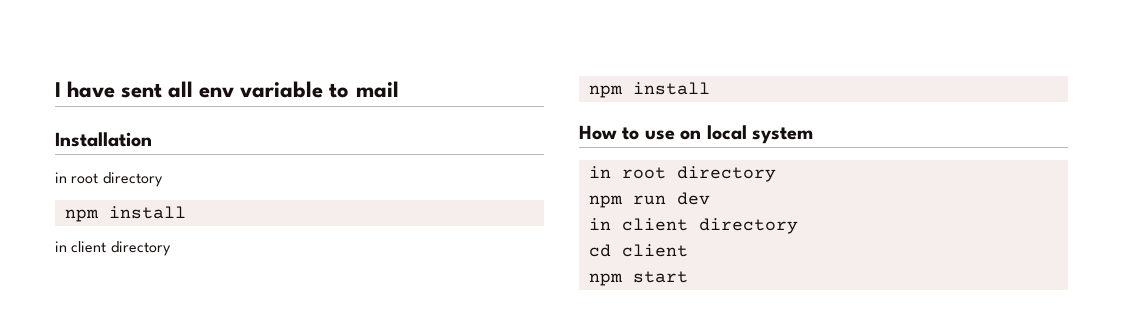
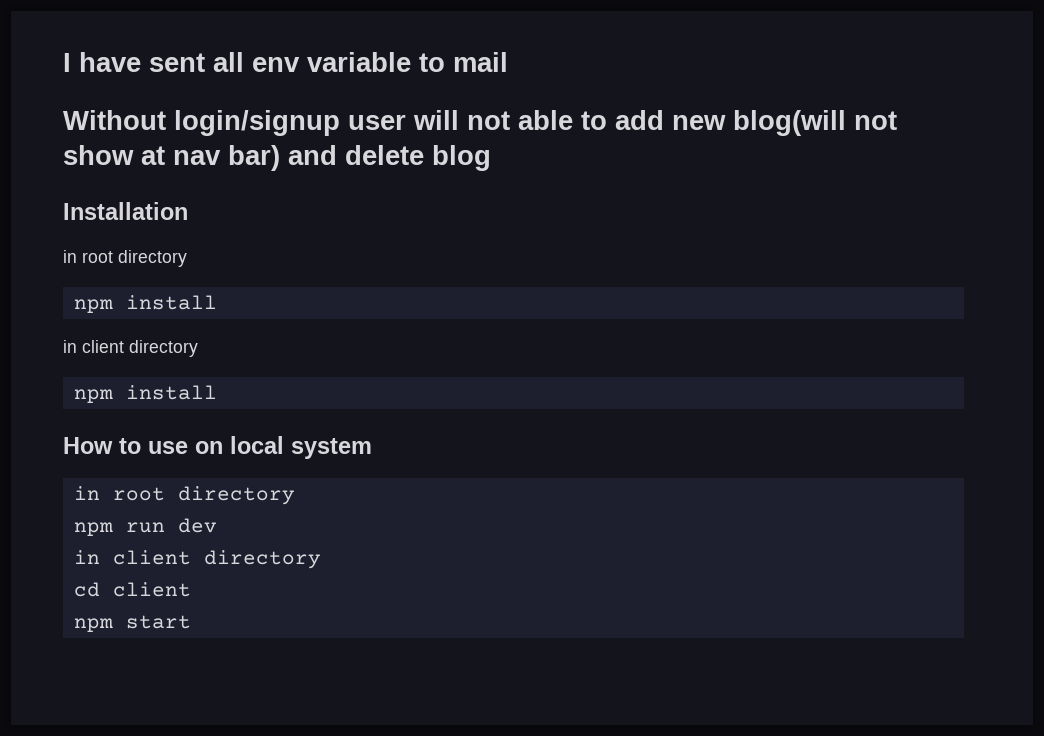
(399, 89) none -> [63,110,897,136] [63,145,491,171] // Without login/signup user will not able to add new blog(will not show at nav bar) and delete blog

